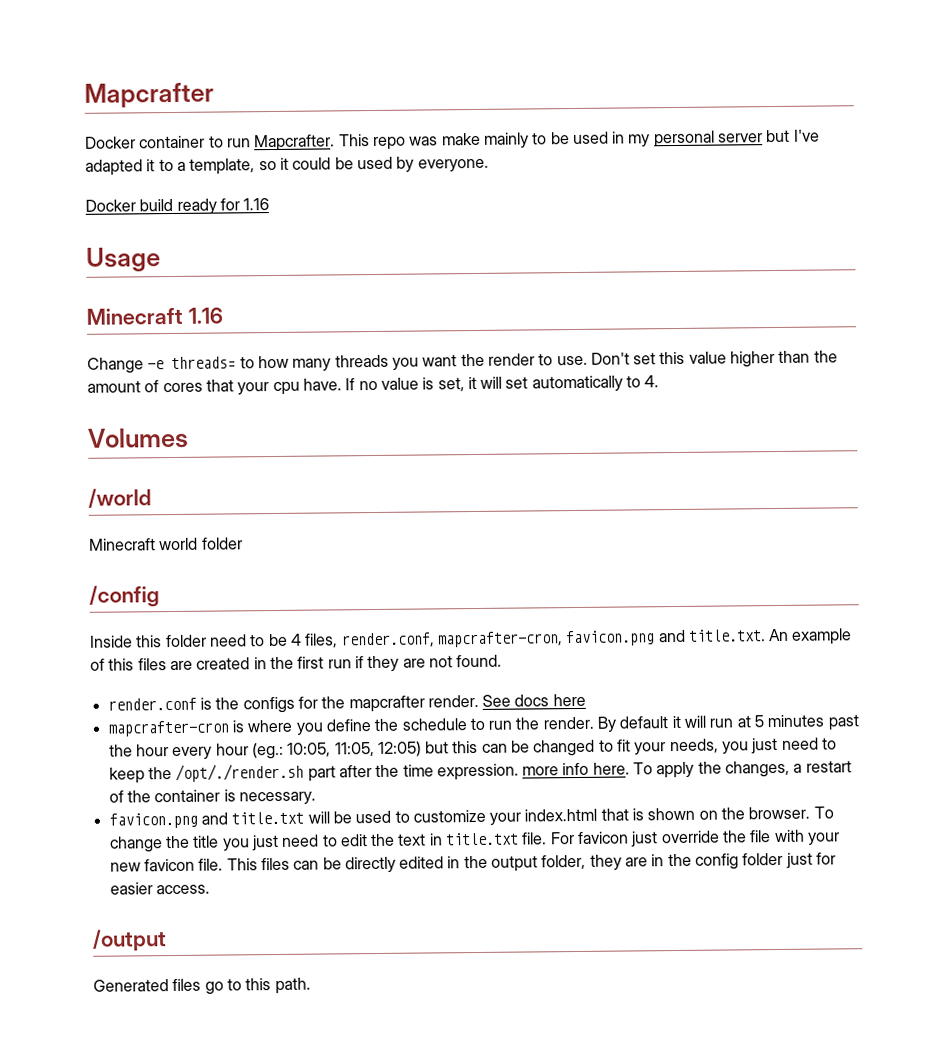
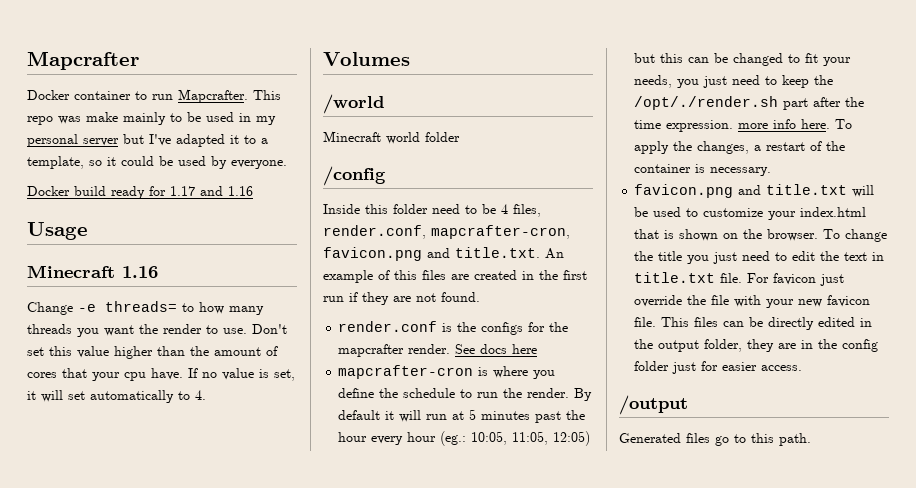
(240, 204) none -> [170,186,223,196] 1.17 and

